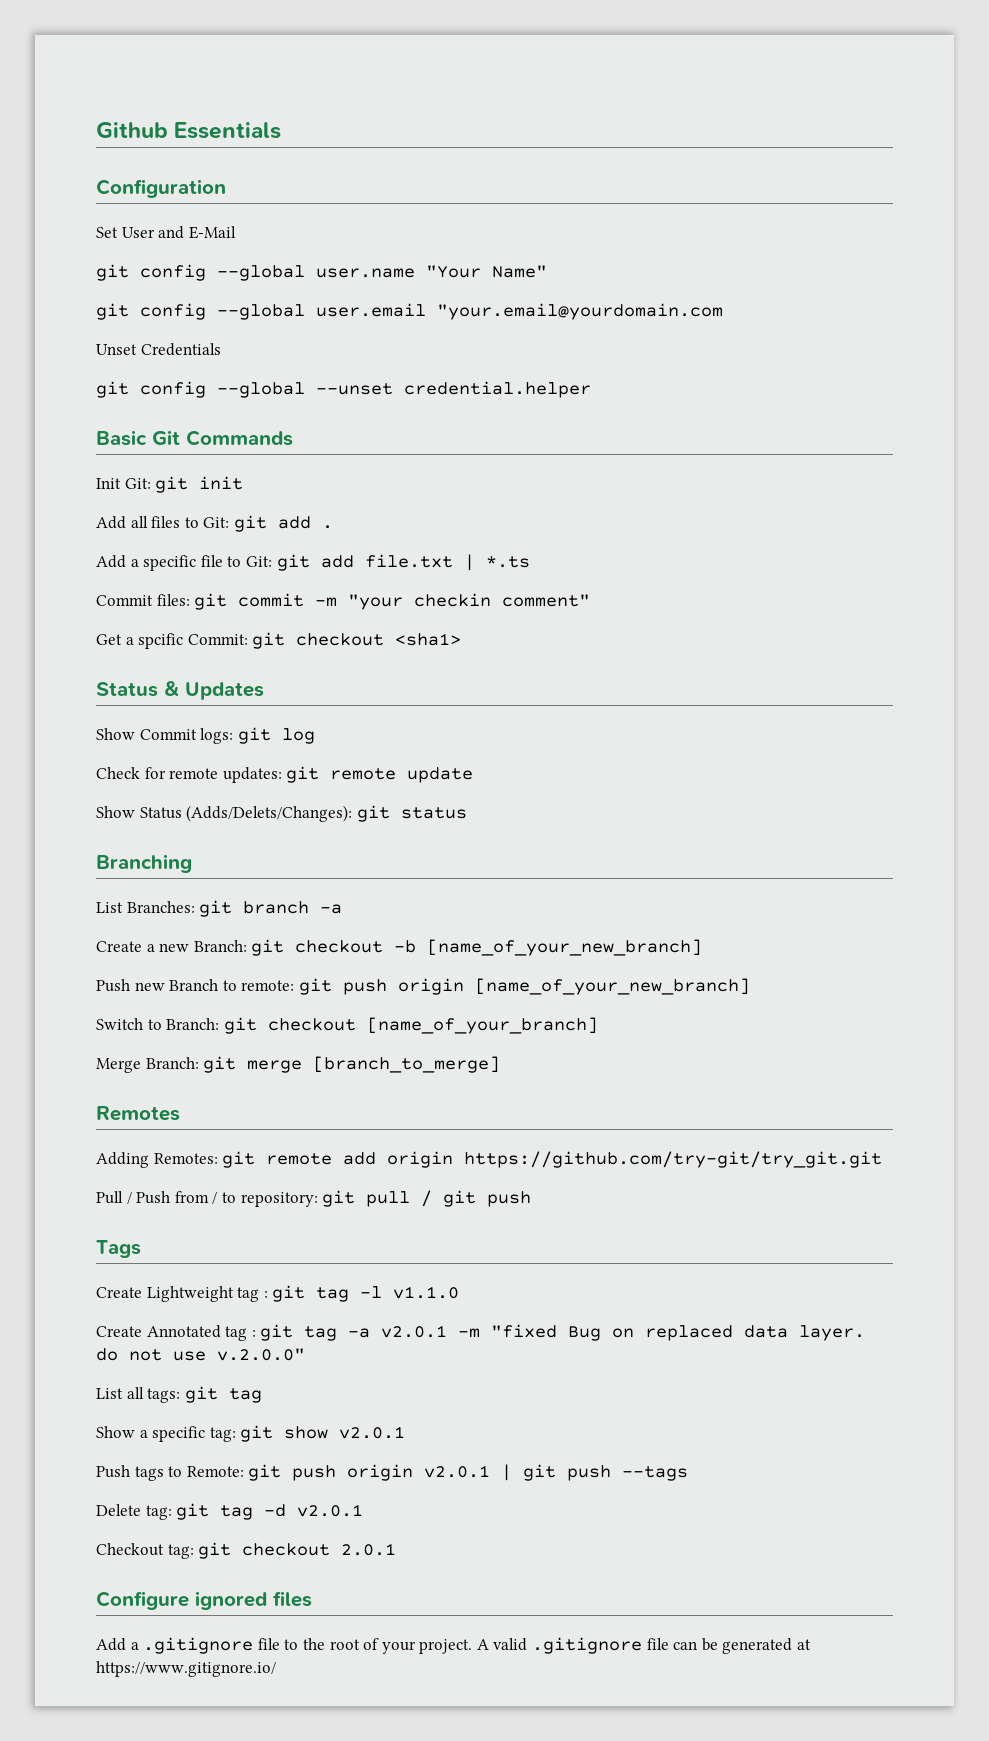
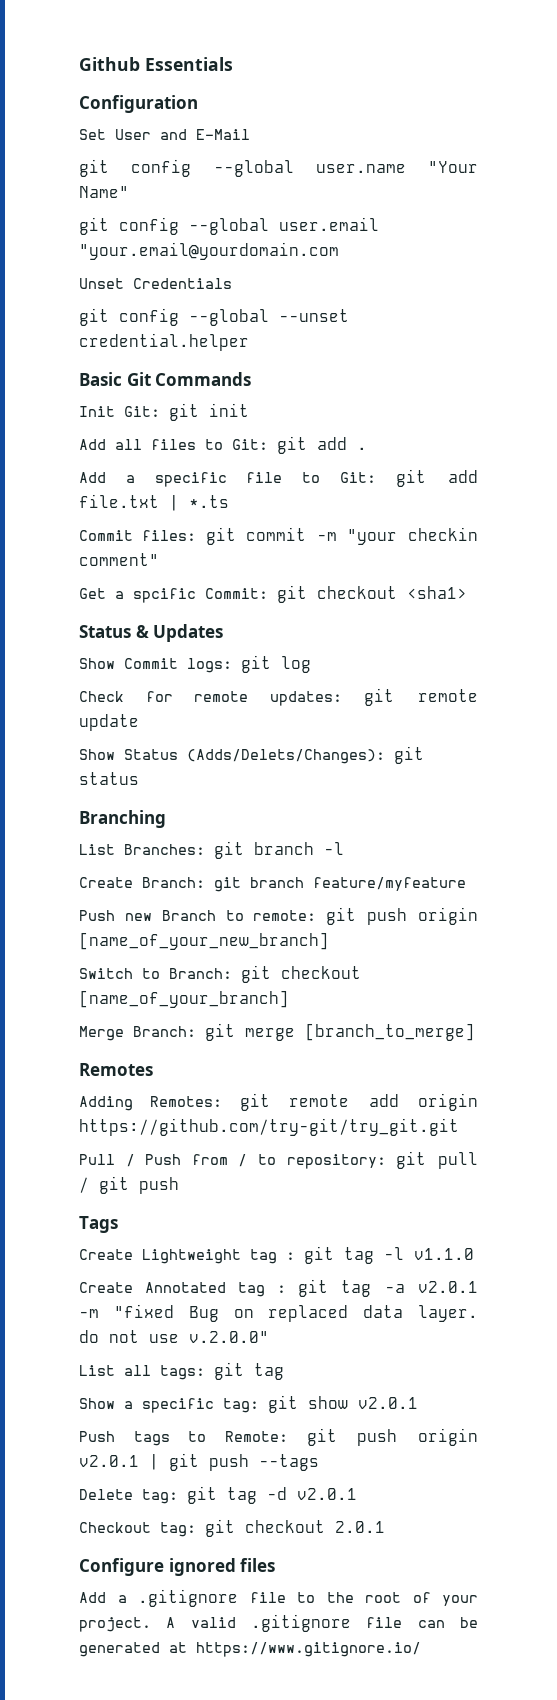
[320,904,343,914] [96,939,703,956] -a // Create a new Branch: git checkout -b [name_of_your_new_branch] -> [324,842,344,855] [79,877,466,892] -l // Create Branch: git branch feature/myfeature

